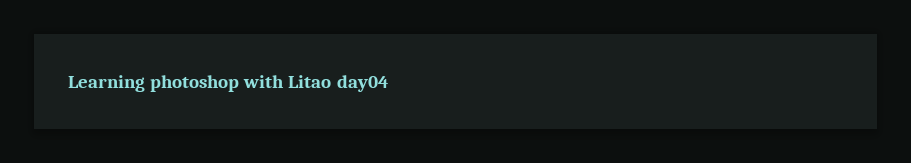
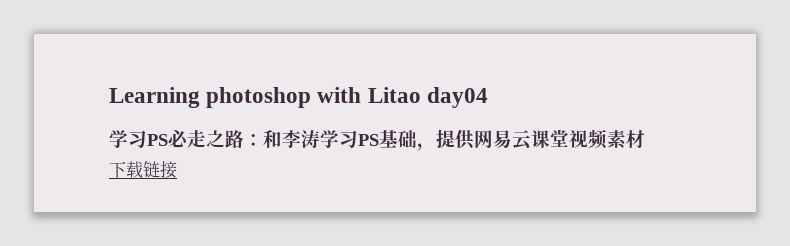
(389, 83) none -> [109,129,645,151] [109,161,177,179] // 学习PS必走之路：和李涛学习PS基础，提供网易云课堂视频素材 // 下载链接

